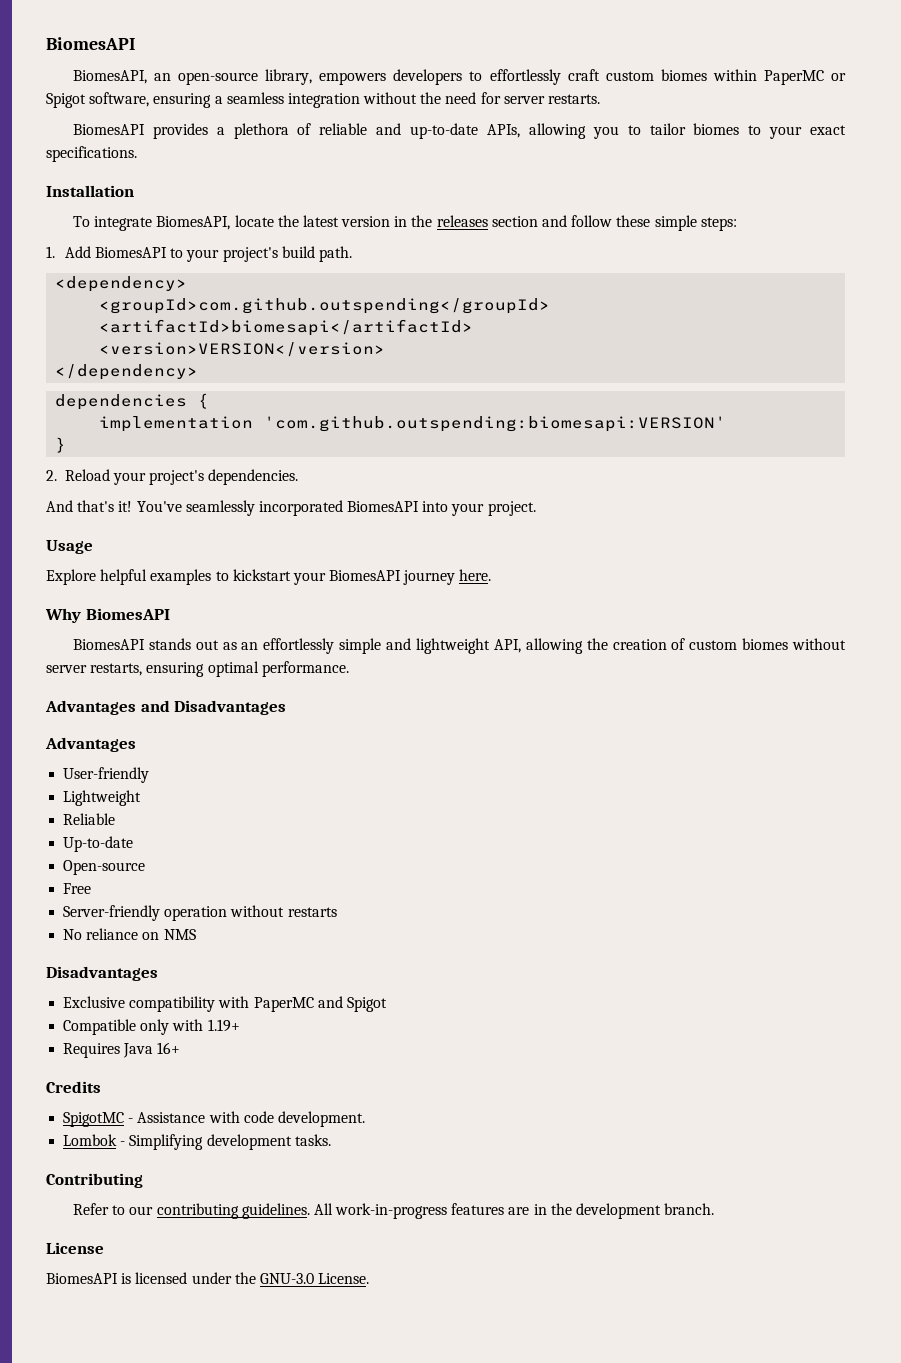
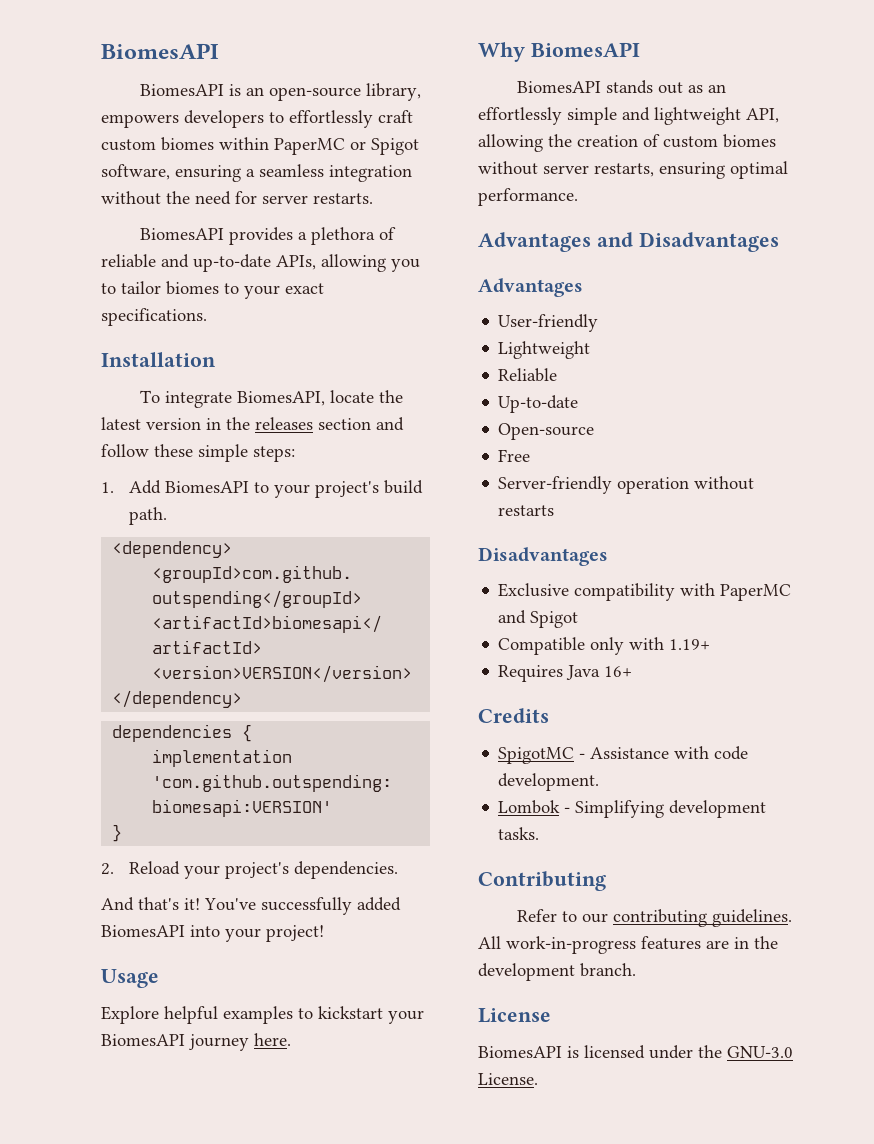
[46,37,135,50] [72,70,147,84] BiomesAPI // BiomesAPI, -> [101,43,219,59] [140,84,242,96] BiomesAPI // BiomesAPI is
[185,500,343,516] seamlessly incorporated -> [261,897,401,915] successfully added
[487,501,536,516] project. -> [266,925,324,942] project!
[63,928,196,940] // No reliance on NMS -> (555, 510) none

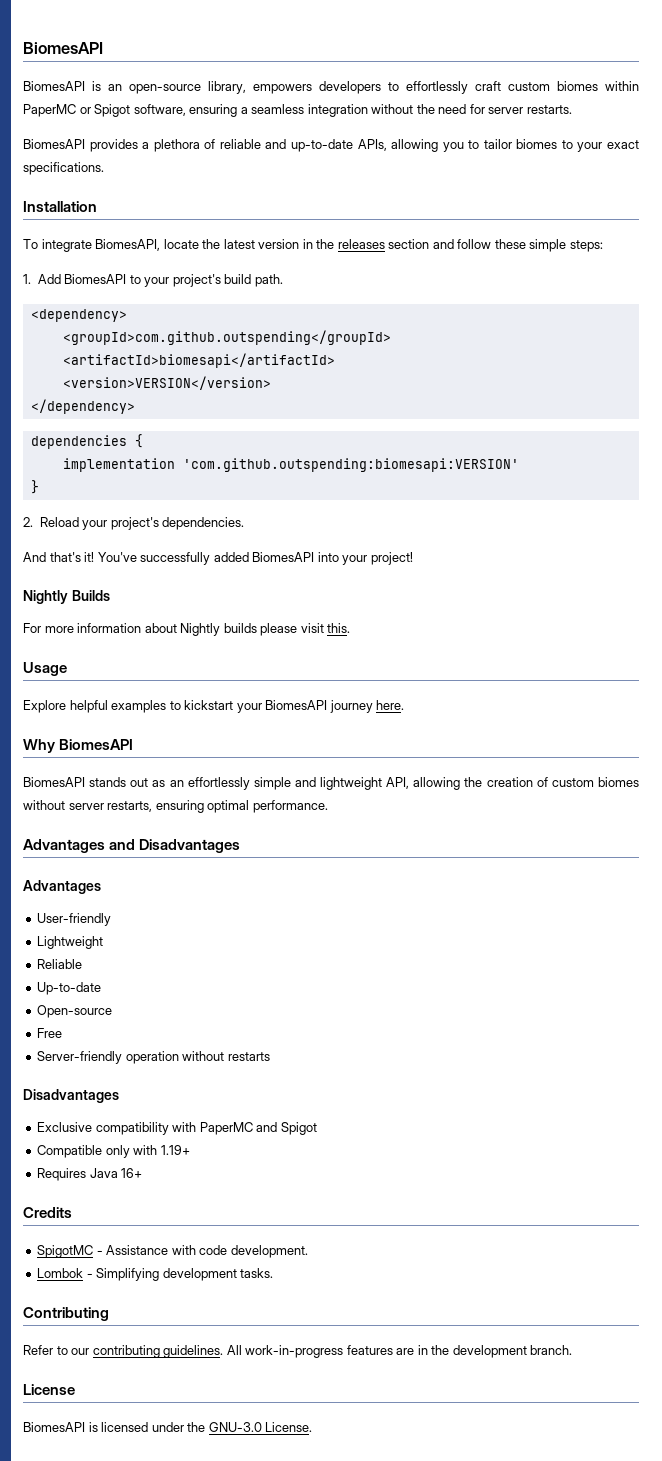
(324, 933) none -> [23,590,110,604] [23,623,351,636] // Nightly Builds // For more information about Nightly builds please visit this.

